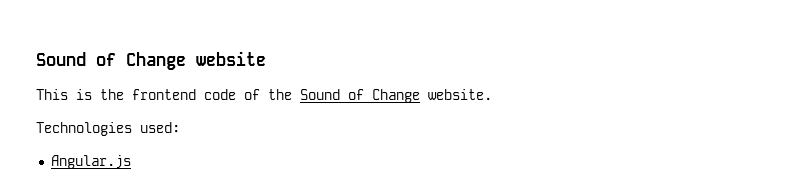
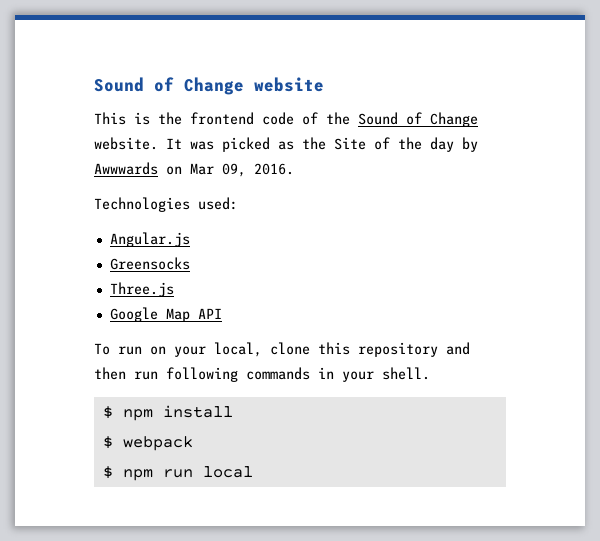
[36,122,180,136] [50,155,131,169] // Technologies used: // Angular.js -> [166,137,478,152] [94,162,294,177] [94,197,238,212] [109,232,190,247] [109,257,190,270] [109,282,174,297] [109,307,222,322] [94,342,470,357] [94,367,430,382] [102,405,233,421] [102,436,193,451] [102,466,253,481] It was picked as the Site of the day by Awwwards on Mar 09, 2016. // Technologies used: // Angular.js // Greensocks // Three.js // Google Map API // To run on your local, clone this repository and then run following commands in your shell. // $ npm install // $ webpack // $ npm run local

